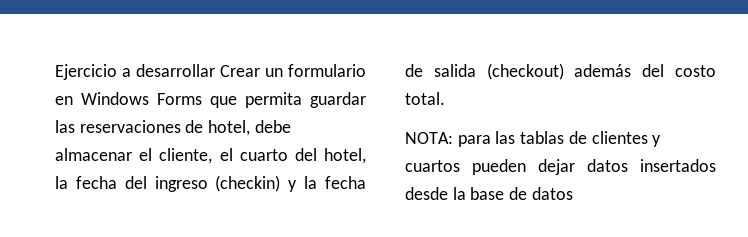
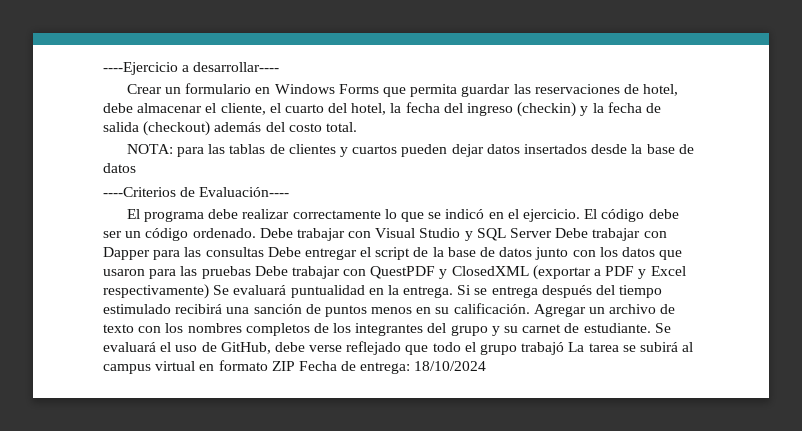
[55,64,215,80] Ejercicio a desarrollar -> [103,62,280,75] ----Ejercicio a desarrollar---- //
(573, 193) none -> [103,187,290,197] [126,209,679,222] [103,228,667,241] [103,247,683,260] [103,265,686,280] [103,284,663,299] [103,303,676,317] [103,323,671,336] [103,341,694,355] [103,360,487,374] // ----Criterios de Evaluación---- // El programa debe realizar correctamente lo que se indicó en el ejercicio. El código debe ser un código ordenado. Debe trabajar con Visual Studio y SQL Server Debe trabajar con Dapper para las consultas Debe entregar el script de la base de datos junto con los datos que usaron para las pruebas Debe trabajar con QuestPDF y ClosedXML (exportar a PDF y Excel respectivamente) Se evaluará puntualidad en la entrega. Si se entrega después del tiempo estimulado recibirá una sanción de puntos menos en su calificación. Agregar un archivo de texto con los nombres completos de los integrantes del grupo y su carnet de estudiante. Se evaluará el uso de GitHub, debe verse reflejado que todo el grupo trabajó La tarea se subirá al campus virtual en formato ZIP Fecha de entrega: 18/10/2024

